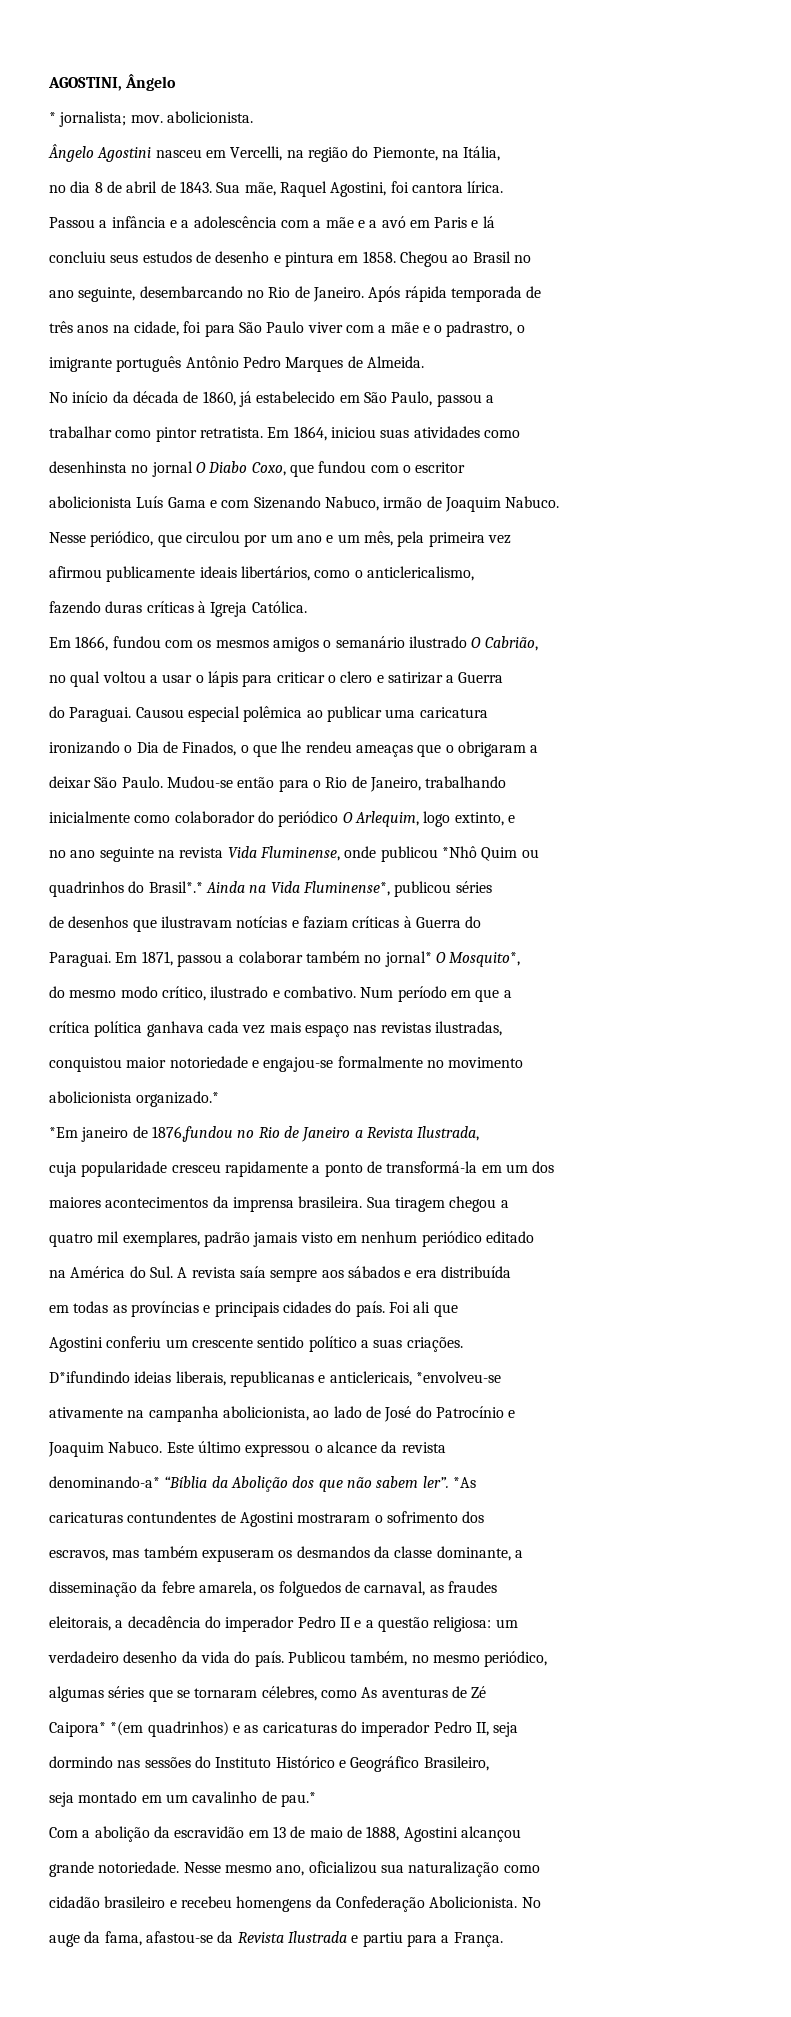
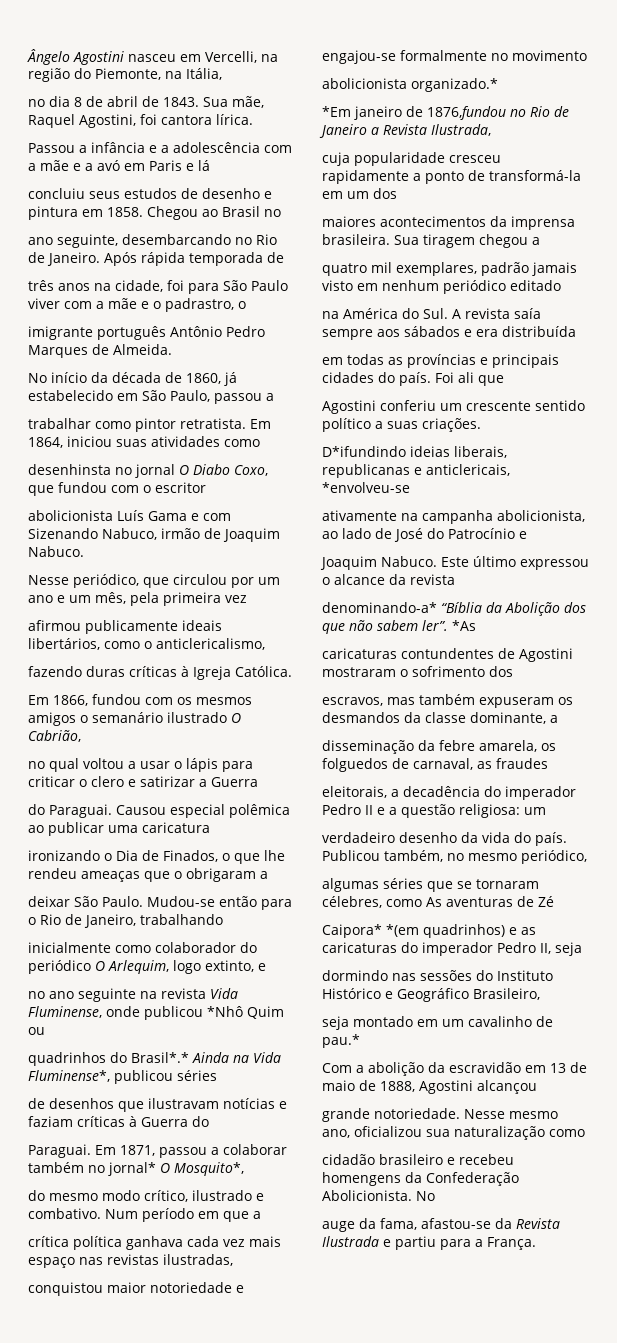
[48,74,177,91] [49,111,253,127] AGOSTINI, Ângelo // * jornalista; mov. abolicionista. // -> (27, 57) none

